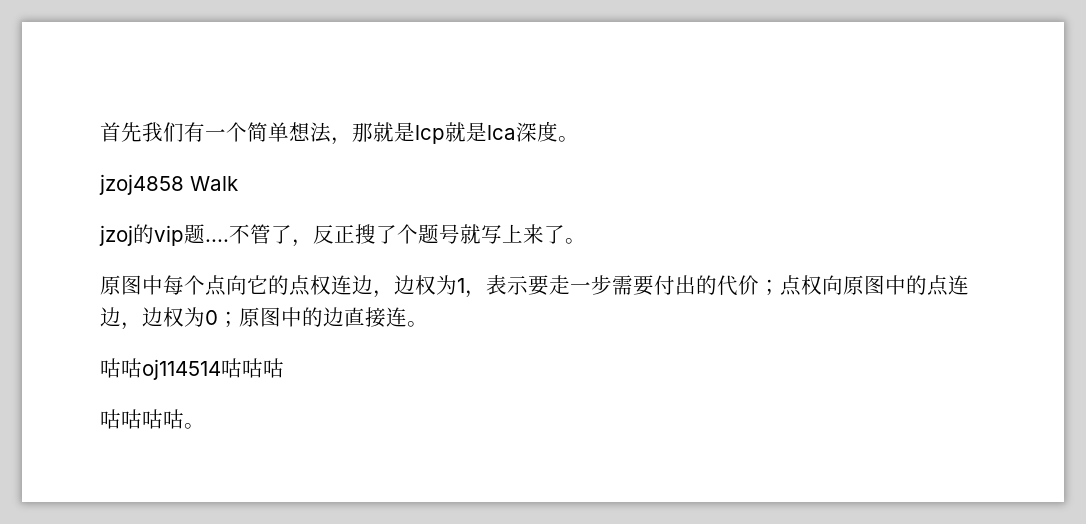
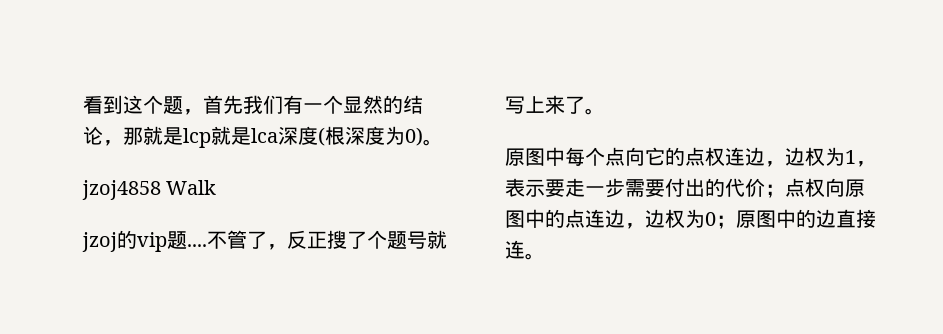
(100, 132) none -> [83,95,203,115] 看到这个题，
[247,122,331,143] 简单想法 -> [343,95,423,114] [83,126,103,145] 显然的结论
(558, 131) none -> [318,126,423,146] (根深度为0)
[100,358,284,380] [100,409,205,429] // 咕咕oj114514咕咕咕 // 咕咕咕咕。 -> (545, 256) none

